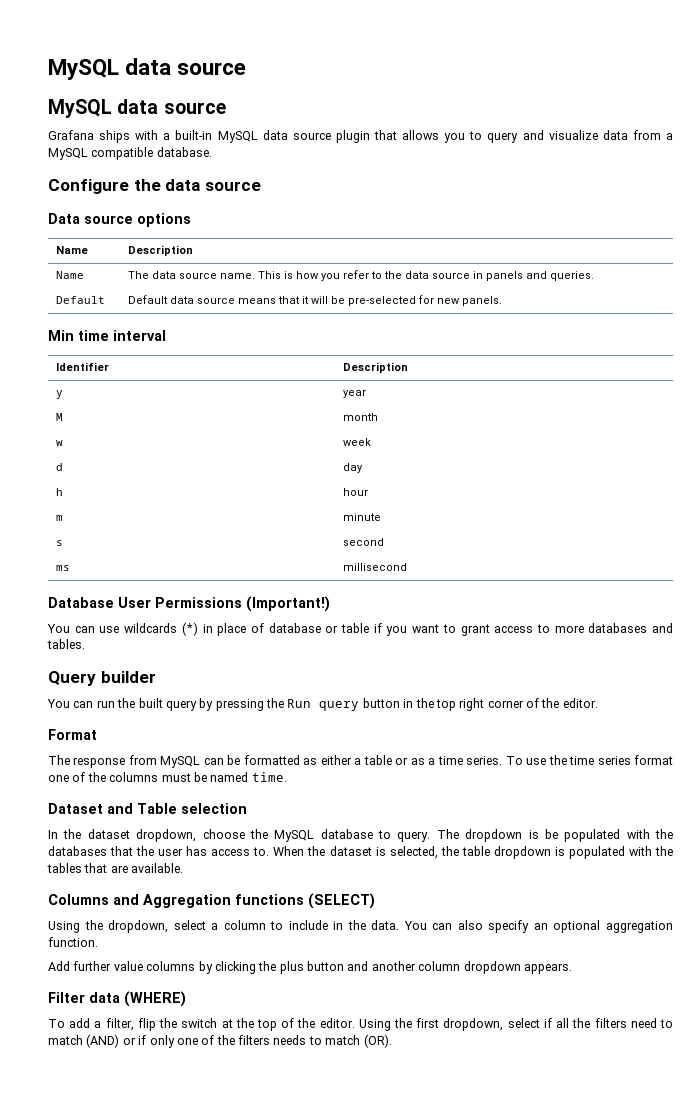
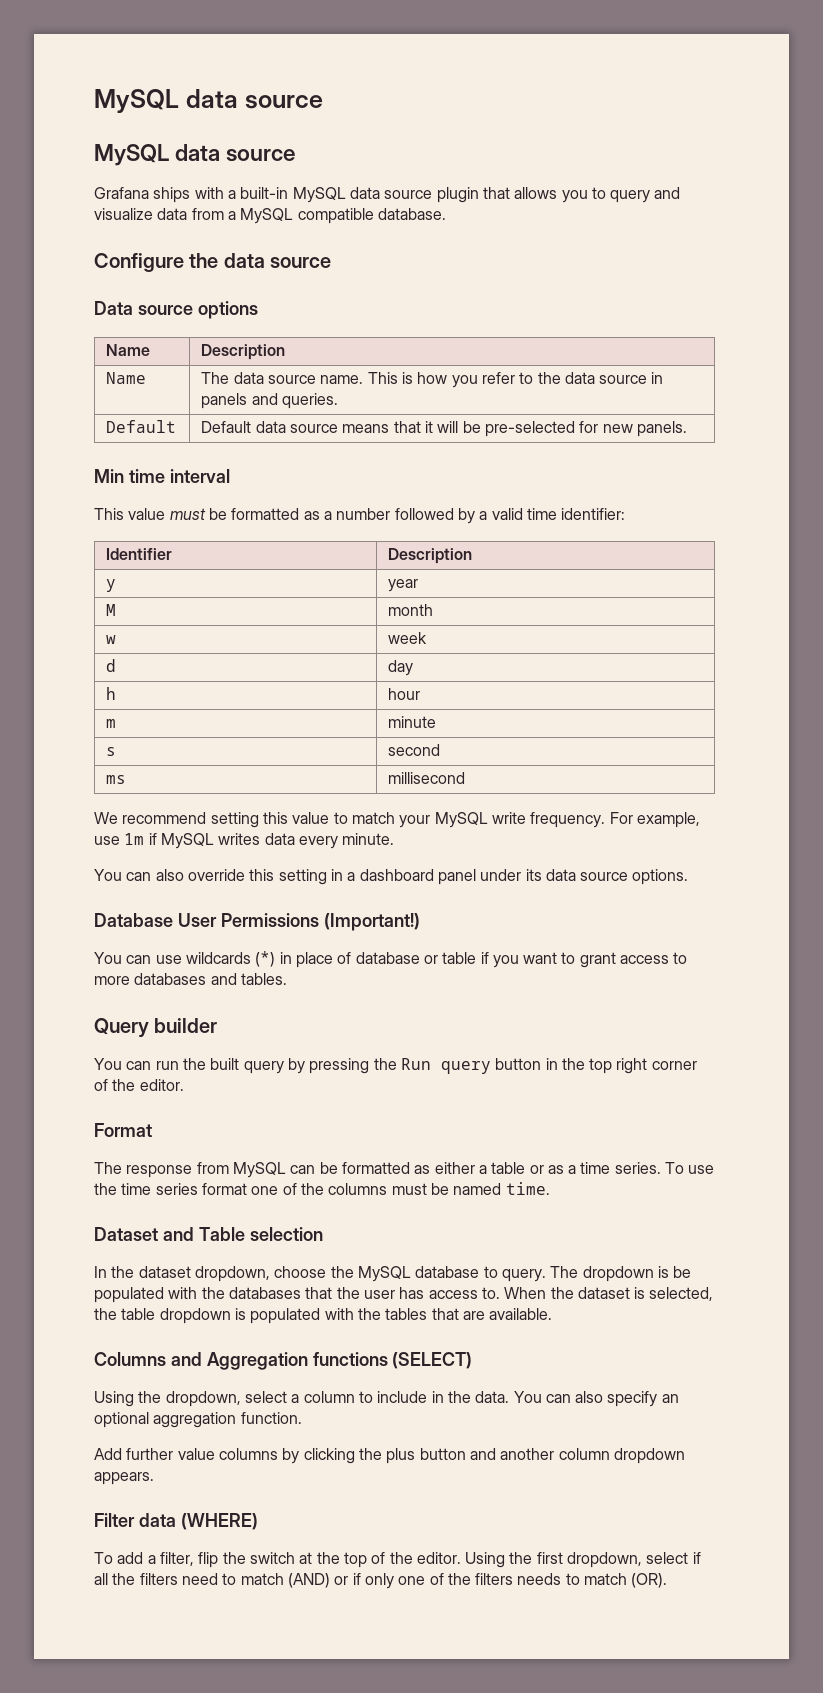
(166, 335) none -> [94,508,626,524] // This value must be formatted as a number followed by a valid time identifier:
(407, 567) none -> [94,812,700,828] [94,833,395,849] [94,869,689,885] // We recommend setting this value to match your MySQL write frequency. For example, use 1m if MySQL writes data every minute. // You can also override this setting in a dashboard panel under its data source options.

